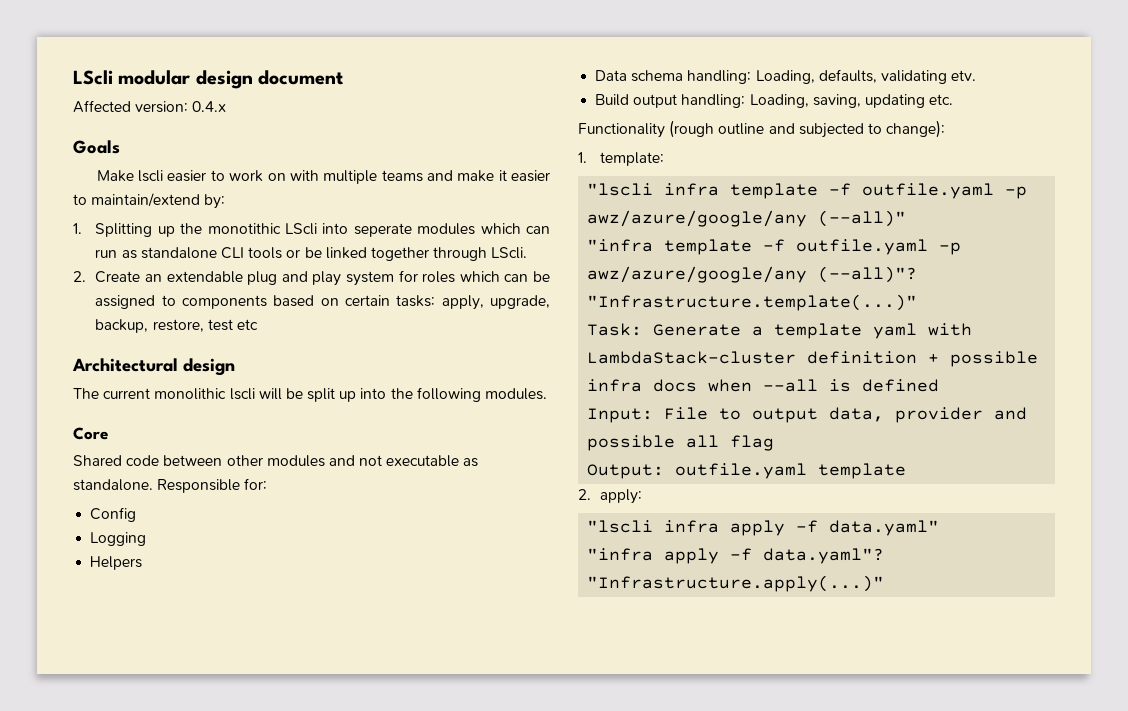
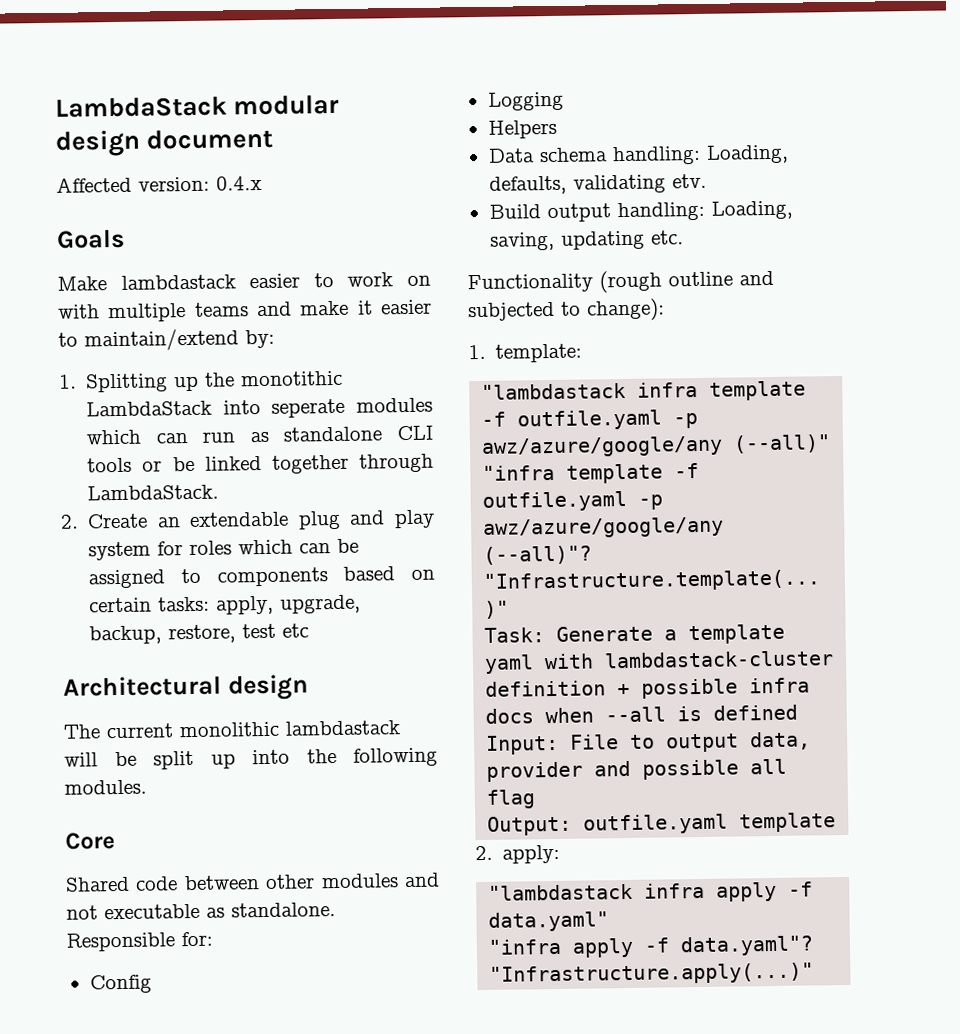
[73,70,113,85] LScli -> [55,96,227,118] LambdaStack
[138,170,164,182] lscli -> [120,274,236,290] lambdastack
[285,223,318,235] LScli -> [86,400,213,417] LambdaStack
[491,247,528,259] LScli. -> [87,484,220,501] LambdaStack.
[229,388,255,400] lscli -> [285,720,400,736] lambdastack
[587,183,654,196] "lscli -> [481,382,627,400] "lambdastack
[587,351,797,364] LambdaStack-cluster -> [604,650,835,669] lambdastack-cluster
[587,520,654,533] "lscli -> [488,883,634,901] "lambdastack

